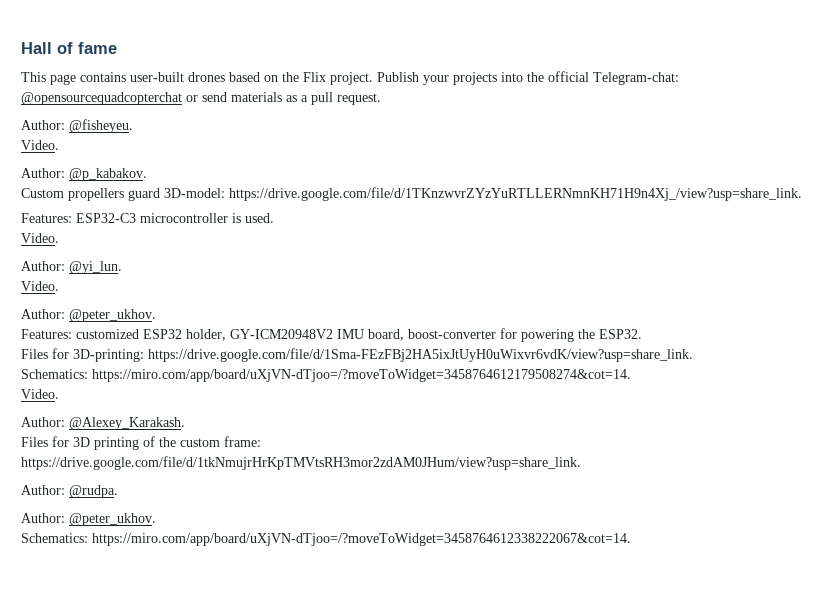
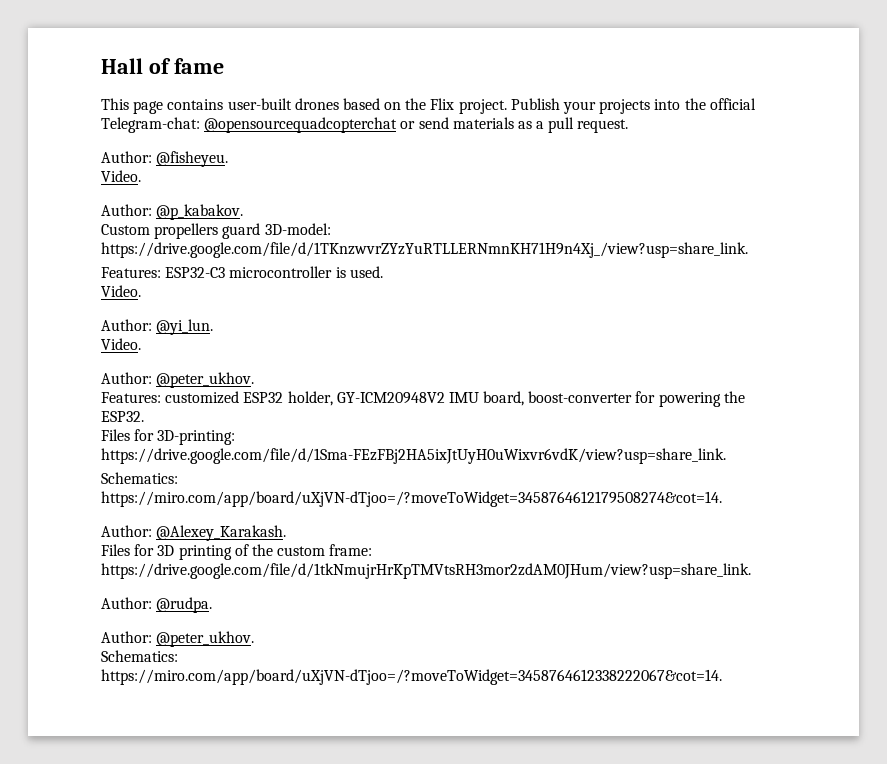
[21,389,59,399] // Video. -> (722, 499) none

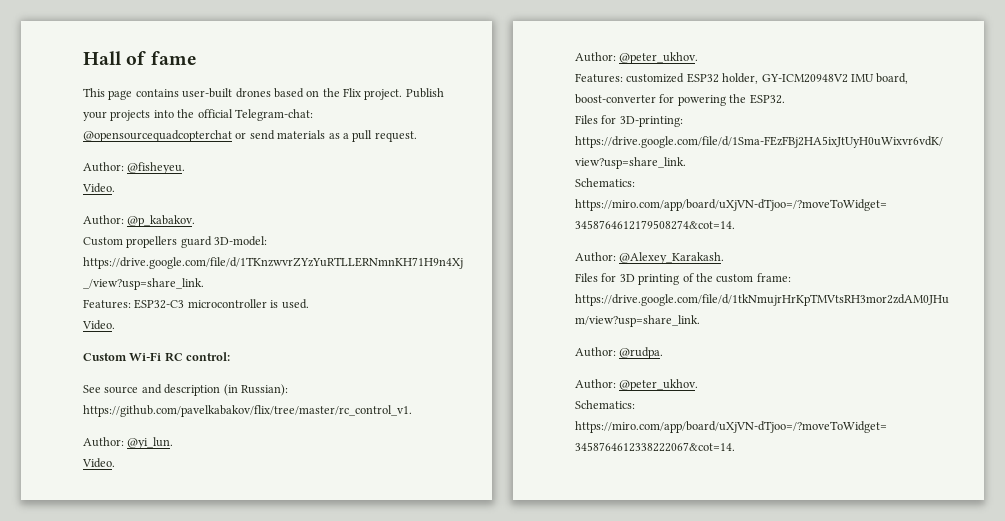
(141, 291) none -> [83,352,231,362] [83,384,288,396] [83,405,412,417] // Custom Wi-Fi RC control: // See source and description (in Russian): https://github.com/pavelkabakov/flix/tree/master/rc_control_v1.

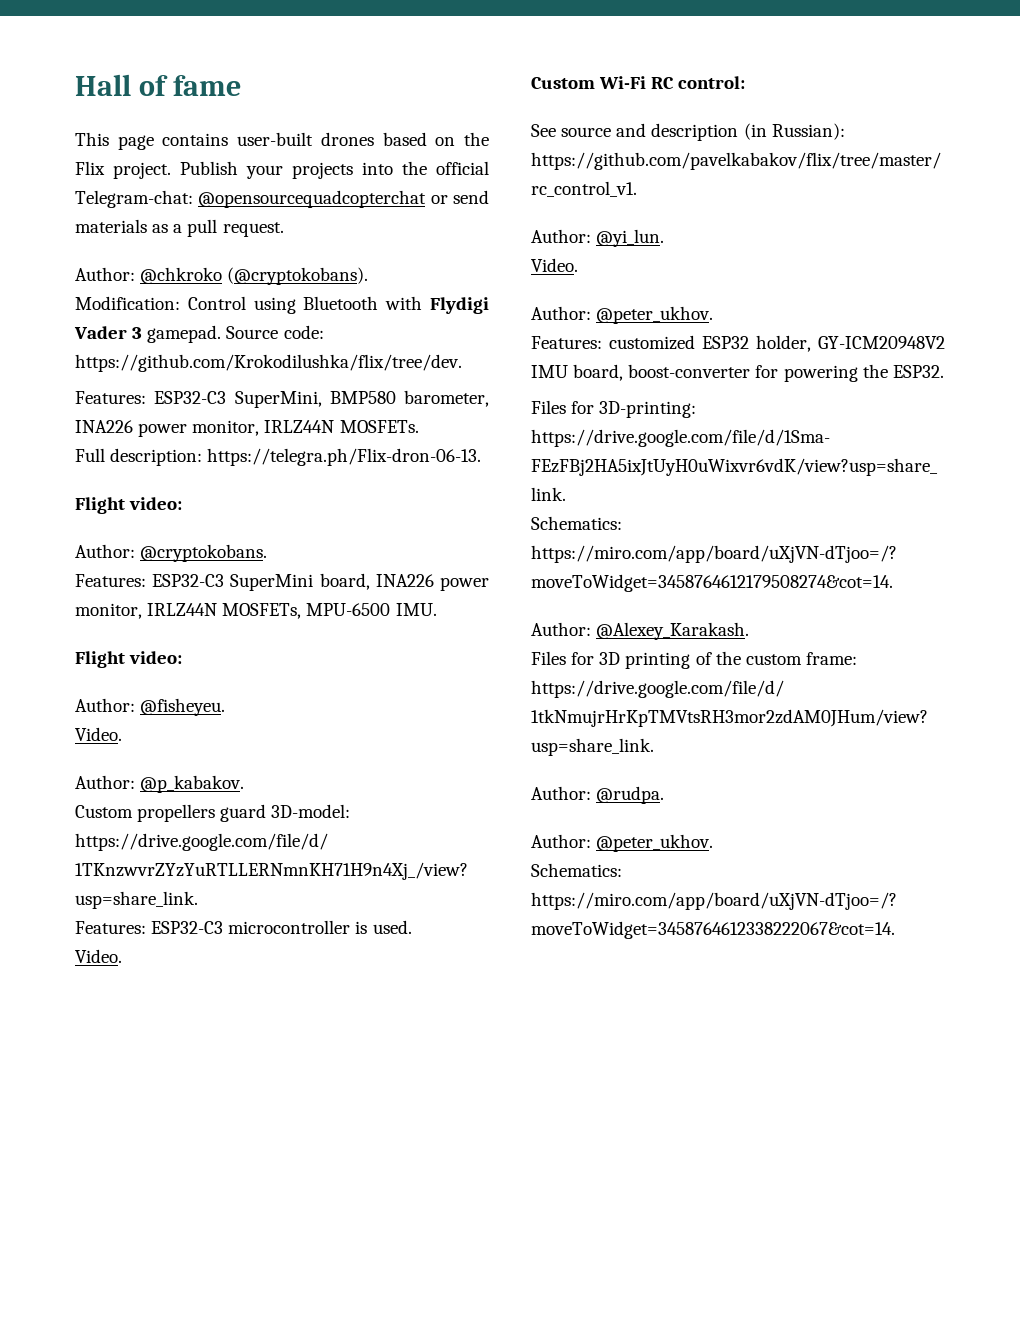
(417, 136) none -> [75,267,369,285] [75,296,490,314] [74,325,324,343] [75,354,462,372] [75,390,489,408] [75,420,419,437] [75,448,482,466] [75,497,183,514] [75,544,268,562] [75,573,489,591] [75,603,437,619] [75,651,183,668] // Author: @chkroko (@cryptokobans). // Modification: Control using Bluetooth with Flydigi Vader 3 gamepad. Source code: https://github.com/Krokodilushka/flix/tree/dev. // Features: ESP32-C3 SuperMini, BMP580 barometer, INA226 power monitor, IRLZ44N MOSFETs. // Full description: https://telegra.ph/Flix-dron-06-13. // Flight video: // Author: @cryptokobans. // Features: ESP32-C3 SuperMini board, INA226 power monitor, IRLZ44N MOSFETs, MPU-6500 IMU. // Flight video:

